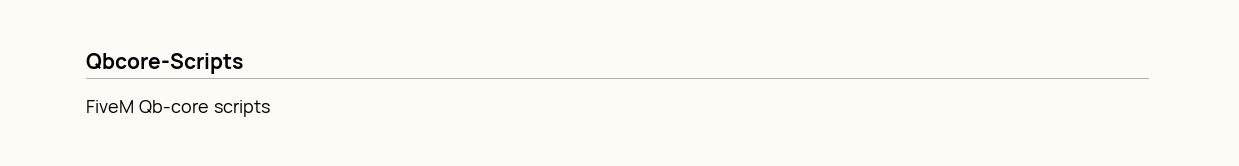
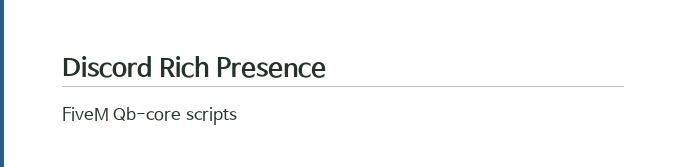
[86,53,243,74] Qbcore-Scripts -> [62,56,327,78] Discord Rich Presence

